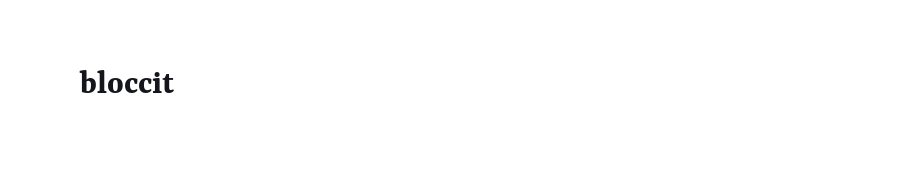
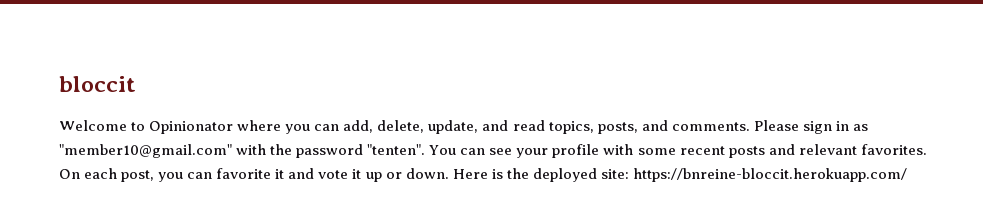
(174, 81) none -> [59,120,868,134] [59,144,927,158] [59,168,907,182] // Welcome to Opinionator where you can add, delete, update, and read topics, posts, and comments. Please sign in as "member10@gmail.com" with the password "tenten". You can see your profile with some recent posts and relevant favorites. On each post, you can favorite it and vote it up or down. Here is the deployed site: https://bnreine-bloccit.herokuapp.com/

